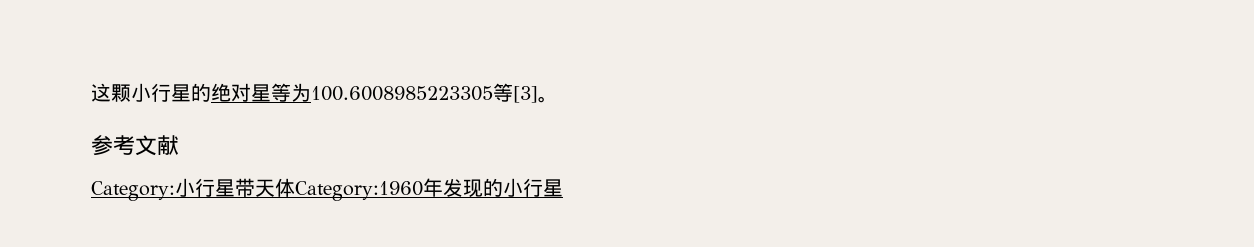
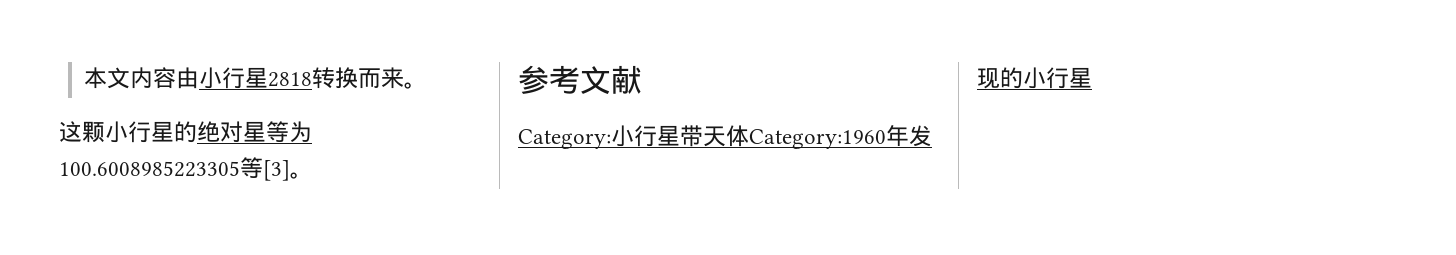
(91, 92) none -> [84,67,428,89] 本文内容由小行星2818转换而来。 //

